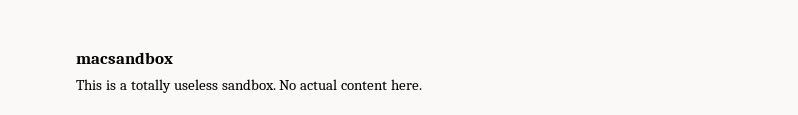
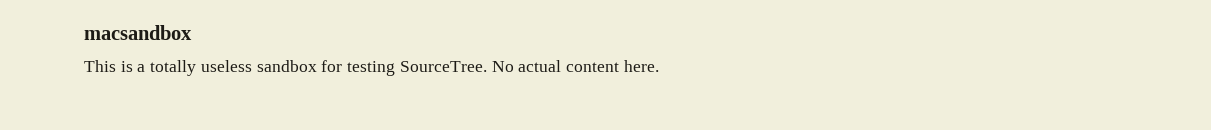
[221,79,276,90] sandbox. -> [256,60,487,76] sandbox for testing SourceTree.

